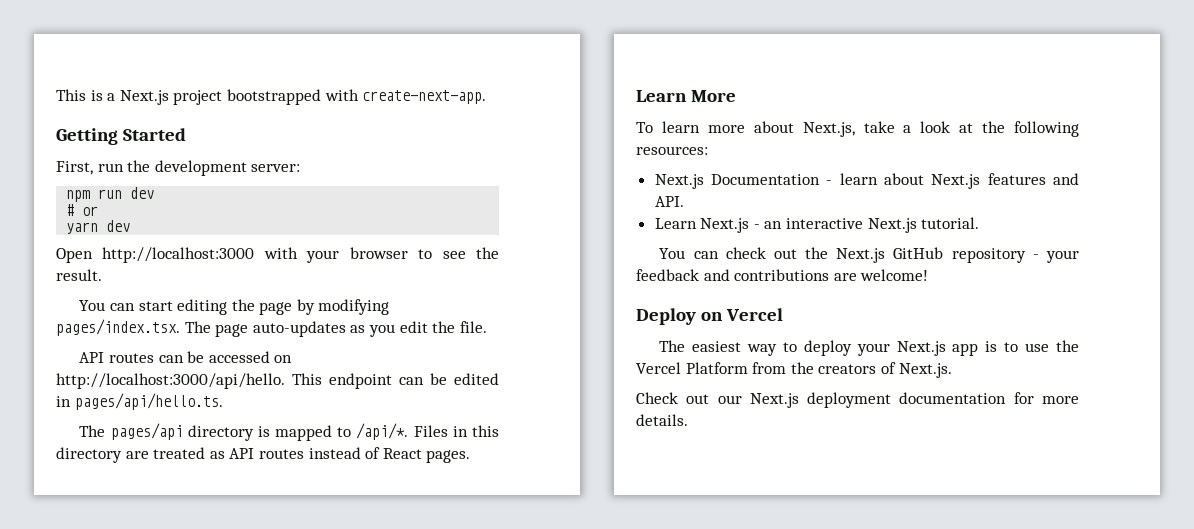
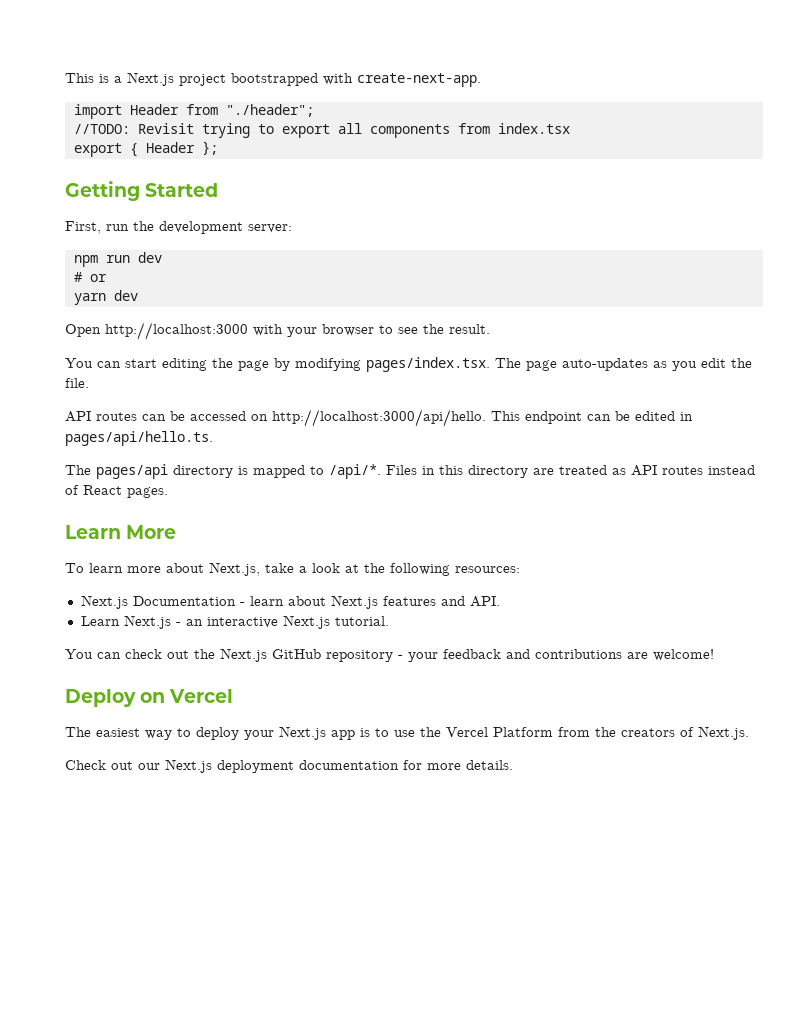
(487, 97) none -> [73,104,314,119] [73,123,570,138] [73,141,218,157] // import Header from "./header"; // //TODO: Revisit trying to export all components from index.tsx // export { Header };

